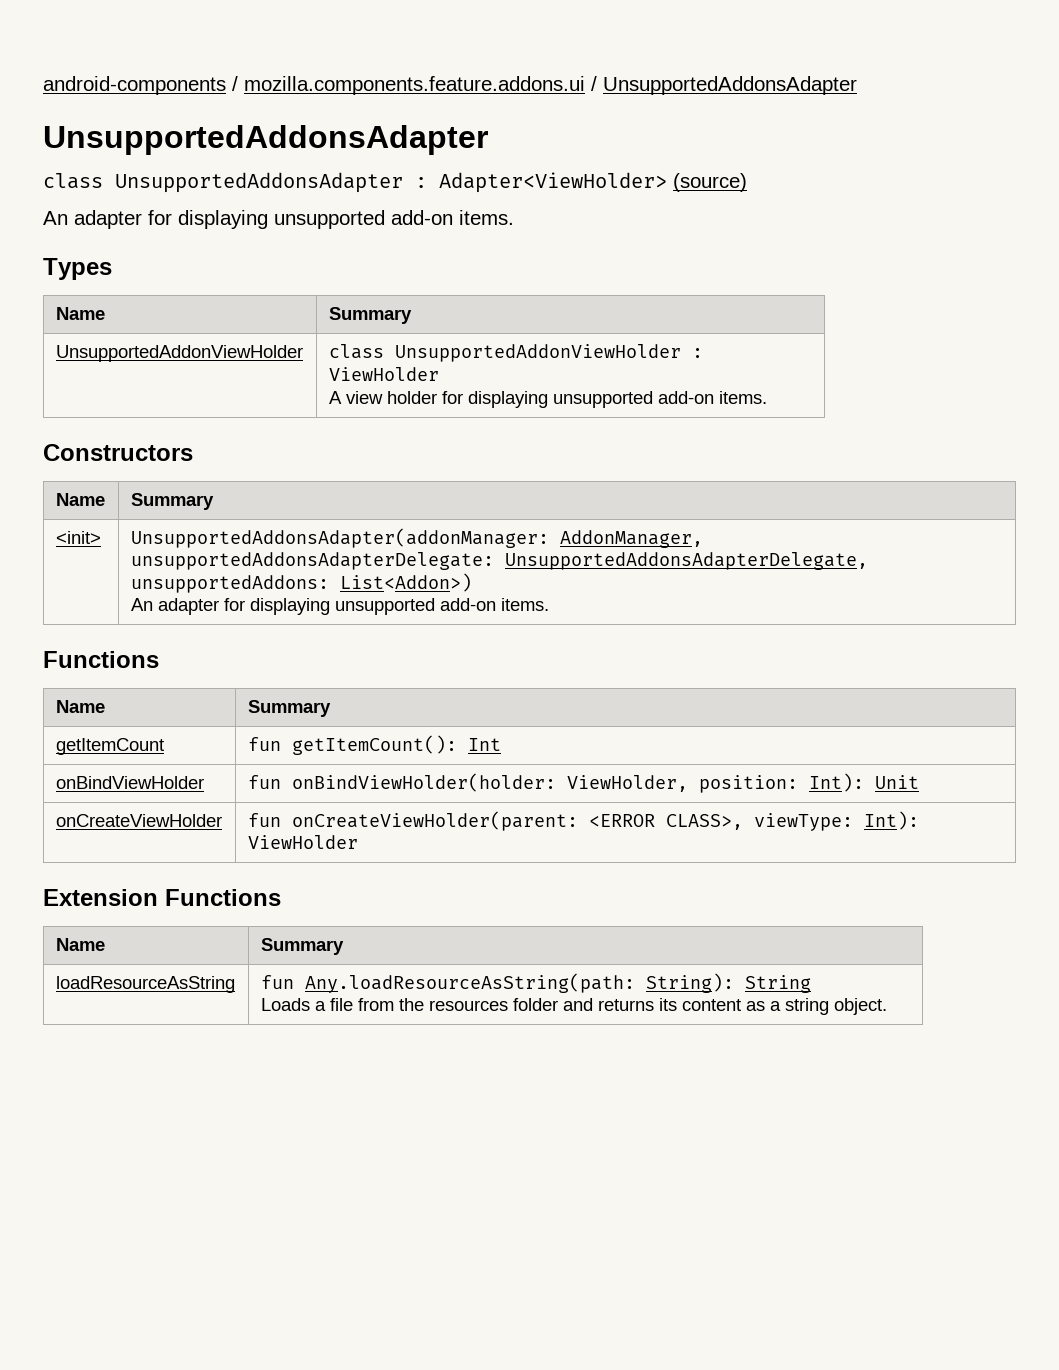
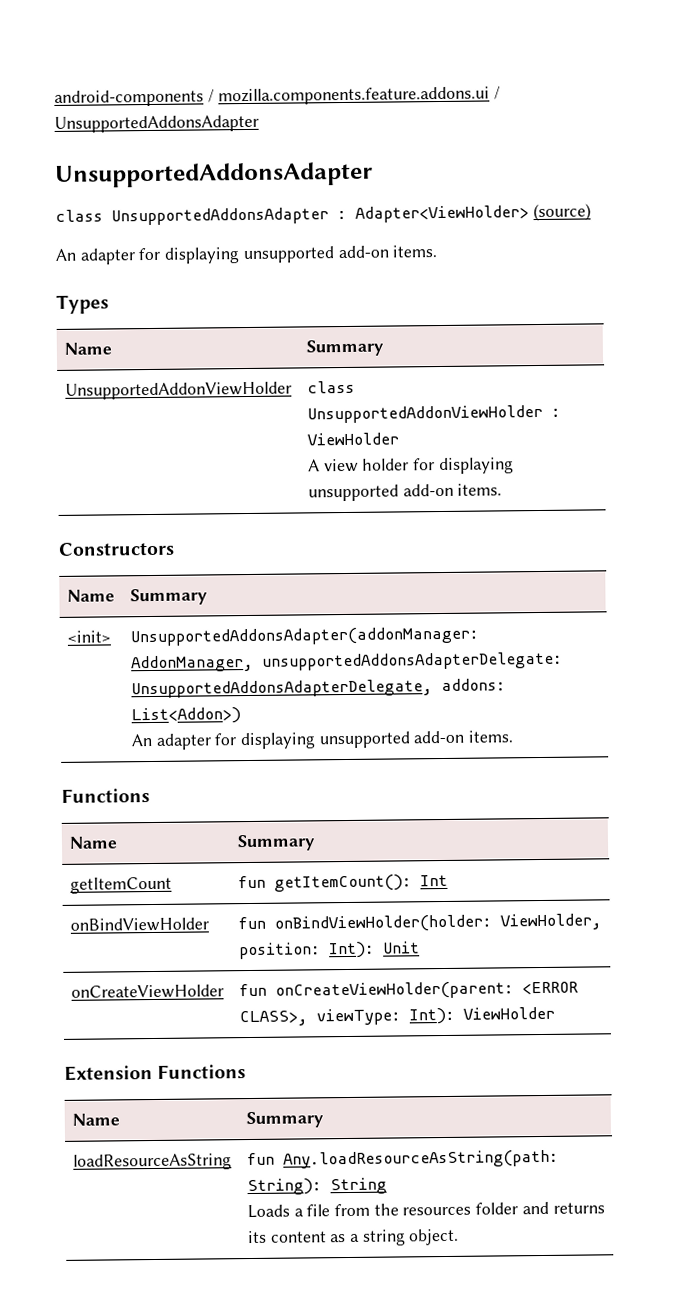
[130,575,329,593] unsupportedAddons: -> [440,678,506,692] addons:

